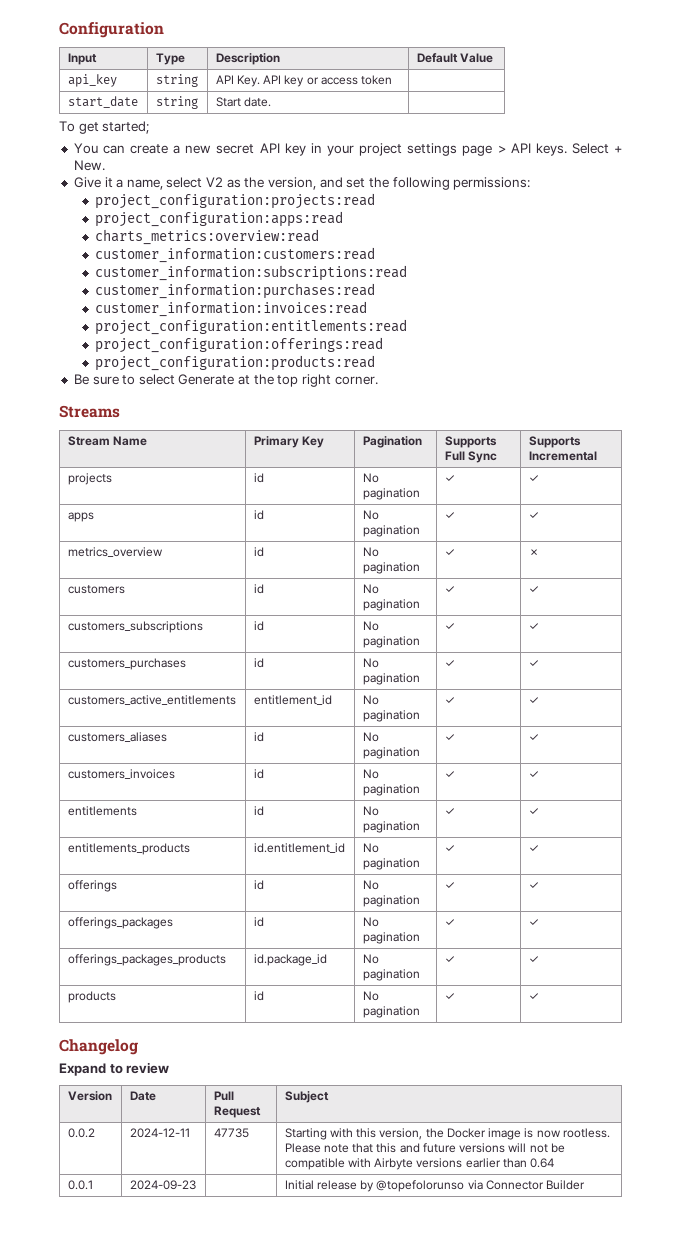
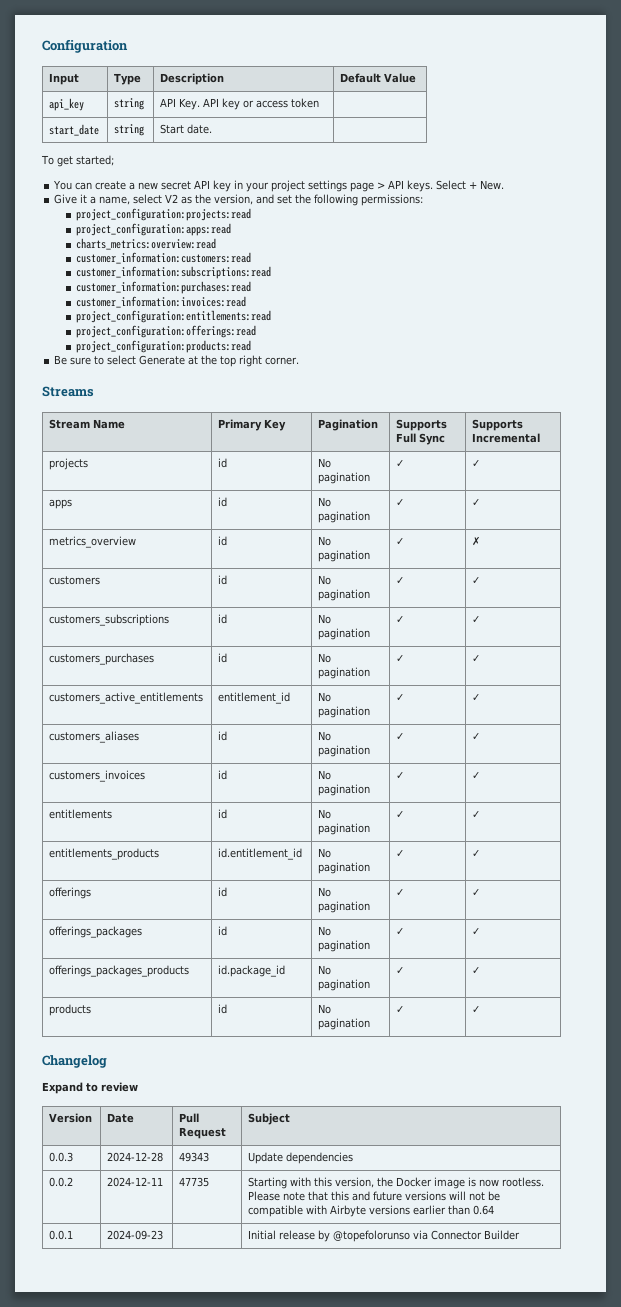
(329, 1097) none -> [49,1152,74,1162] [107,1152,164,1162] [179,1152,210,1162] [248,1152,354,1164] // 0.0.3 | 2024-12-28 | 49343 | Update dependencies

